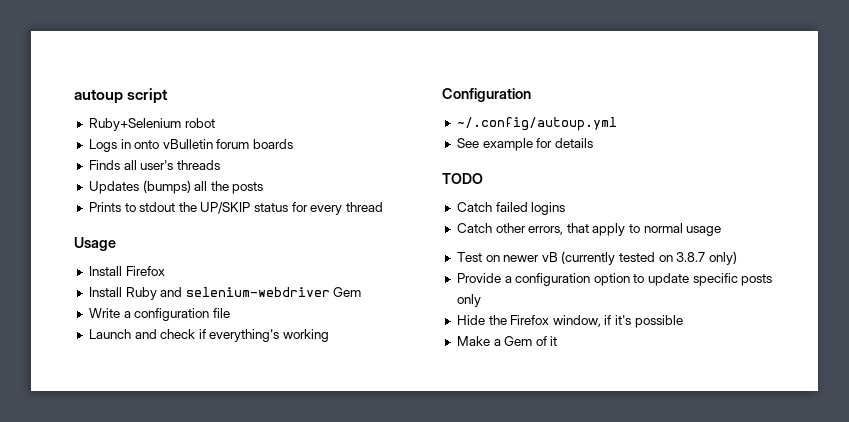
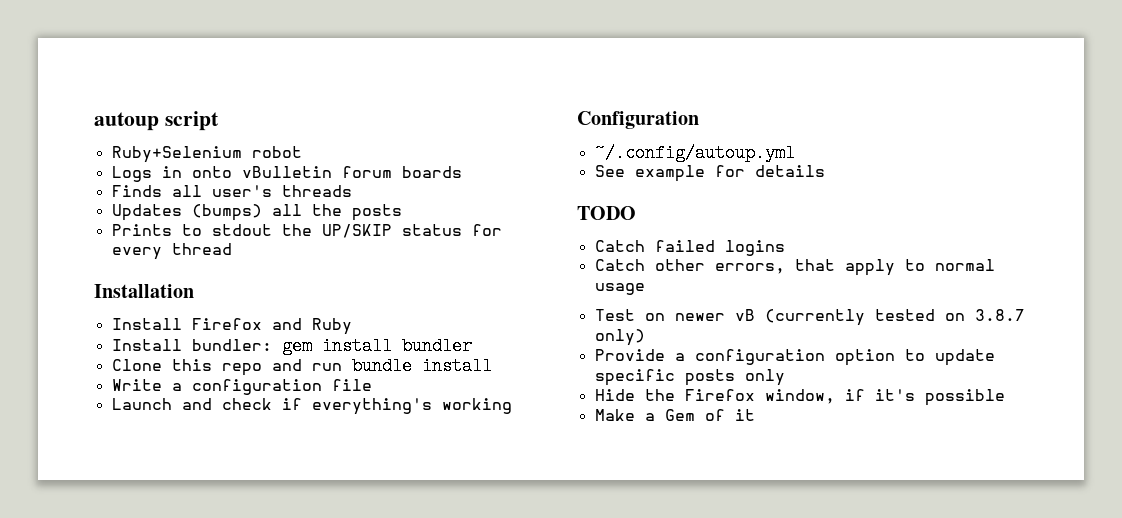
[74,237,116,251] Usage -> [94,284,194,298] Installation
[88,287,362,300] // Install Ruby and selenium-webdriver Gem -> [271,318,352,335] [111,337,472,355] [111,357,492,376] and Ruby // Install bundler: gem install bundler // Clone this repo and run bundle install

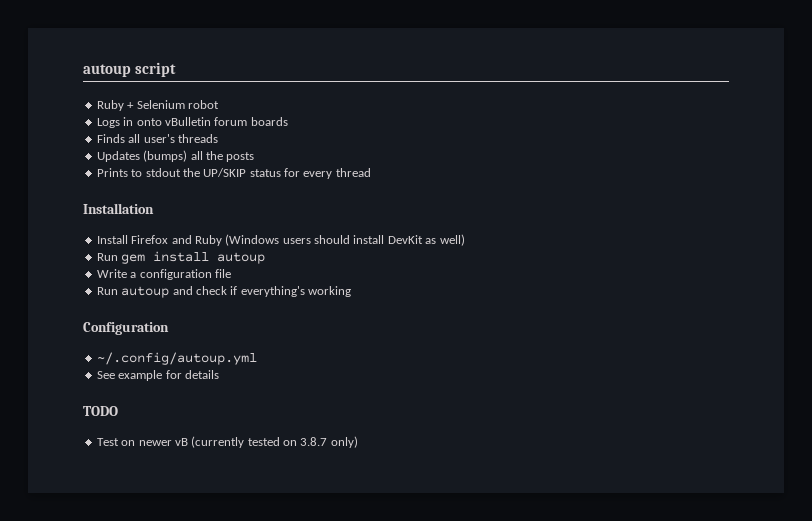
[111,146,242,163] Ruby+Selenium -> [96,100,185,111] Ruby + Selenium
[111,337,472,355] [111,357,492,376] // Install bundler: gem install bundler // Clone this repo and run bundle install -> [225,234,465,246] [96,251,266,264] (Windows users should install DevKit as well) // Run gem install autoup
[111,398,172,410] Launch -> [96,286,170,298] Run autoup
[594,240,785,256] [594,259,995,276] [594,283,645,295] // Catch failed logins // Catch other errors, that apply to normal usage -> (118, 411) none
[594,349,995,366] [594,369,785,386] [594,389,1005,406] [594,409,755,421] // Provide a configuration option to update specific posts only // Hide the Firefox window, if it's possible // Make a Gem of it -> (358, 442) none

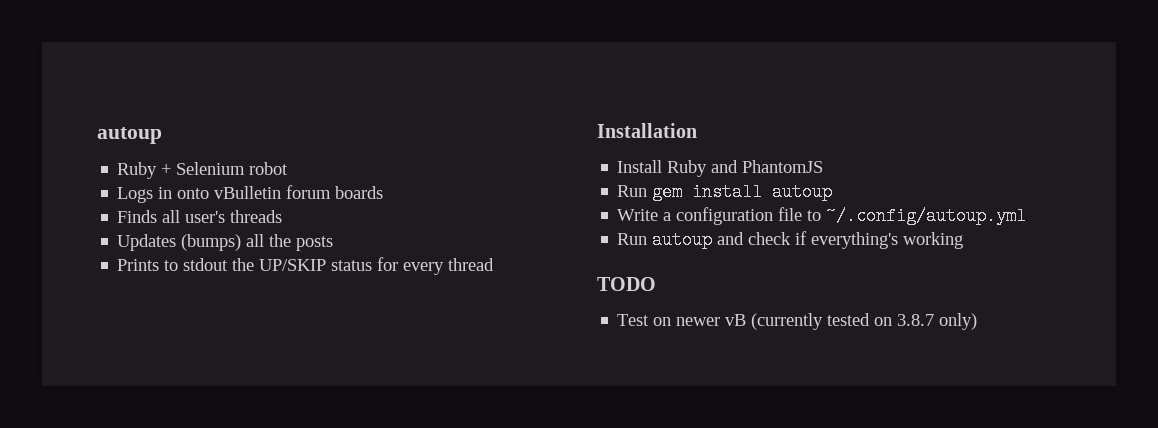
[83,62,177,77] autoup script -> [97,127,162,144] autoup
[131,234,465,246] Firefox and Ruby (Windows users should install DevKit as well) -> [667,160,824,177] Ruby and PhantomJS
(231, 273) none -> [807,207,1027,225] to ~/.config/autoup.yml
[83,322,169,335] [96,352,257,365] [96,370,219,381] // Configuration // ~/.config/autoup.yml // See example for details -> (964, 240) none

